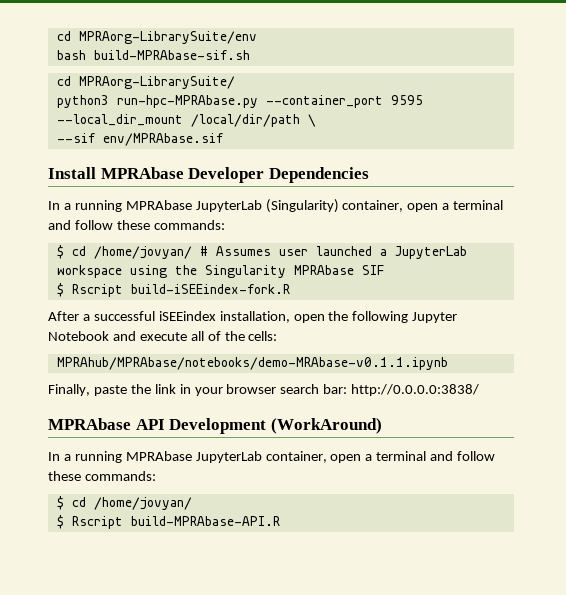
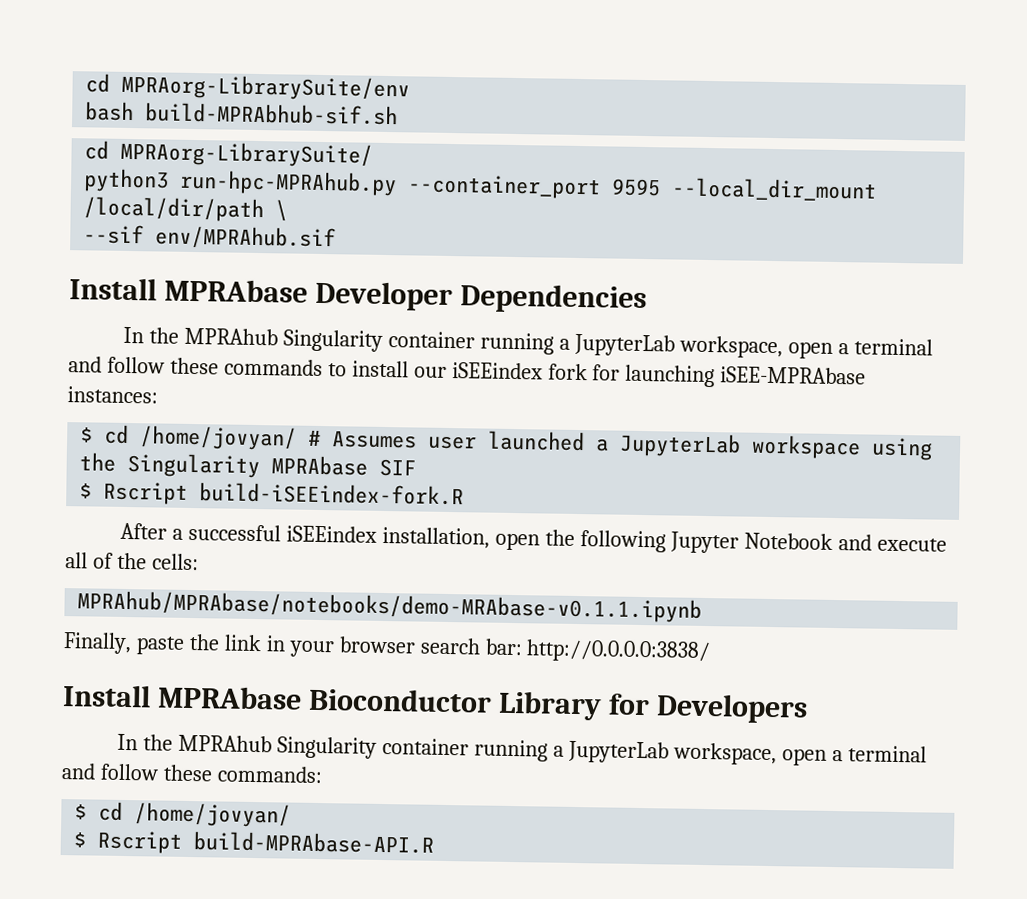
[93,50,250,60] build-MPRAbase-sif.sh -> [145,102,399,126] build-MPRAbhub-sif.sh
[116,95,258,108] run-hpc-MPRAbase.py -> [179,169,398,197] run-hpc-MPRAhub.py
[102,133,223,146] env/MPRAbase.sif -> [155,225,337,251] env/MPRAhub.sif
[63,199,504,213] [48,220,225,230] a running MPRAbase JupyterLab (Singularity) container, open a terminal and follow these commands: -> [149,327,933,359] [68,356,867,388] [67,386,158,404] the MPRAhub Singularity container running a JupyterLab workspace, open a terminal and follow these commands to install our iSEEindex fork for launching iSEE-MPRAbase instances:
[48,418,382,434] [48,451,327,463] MPRAbase API Development (WorkAround) // In a running MPRAbase JupyterLab container, -> [62,684,808,724] [117,733,777,766] Install MPRAbase Bioconductor Library for Developers // In the MPRAhub Singularity container running a JupyterLab workspace,

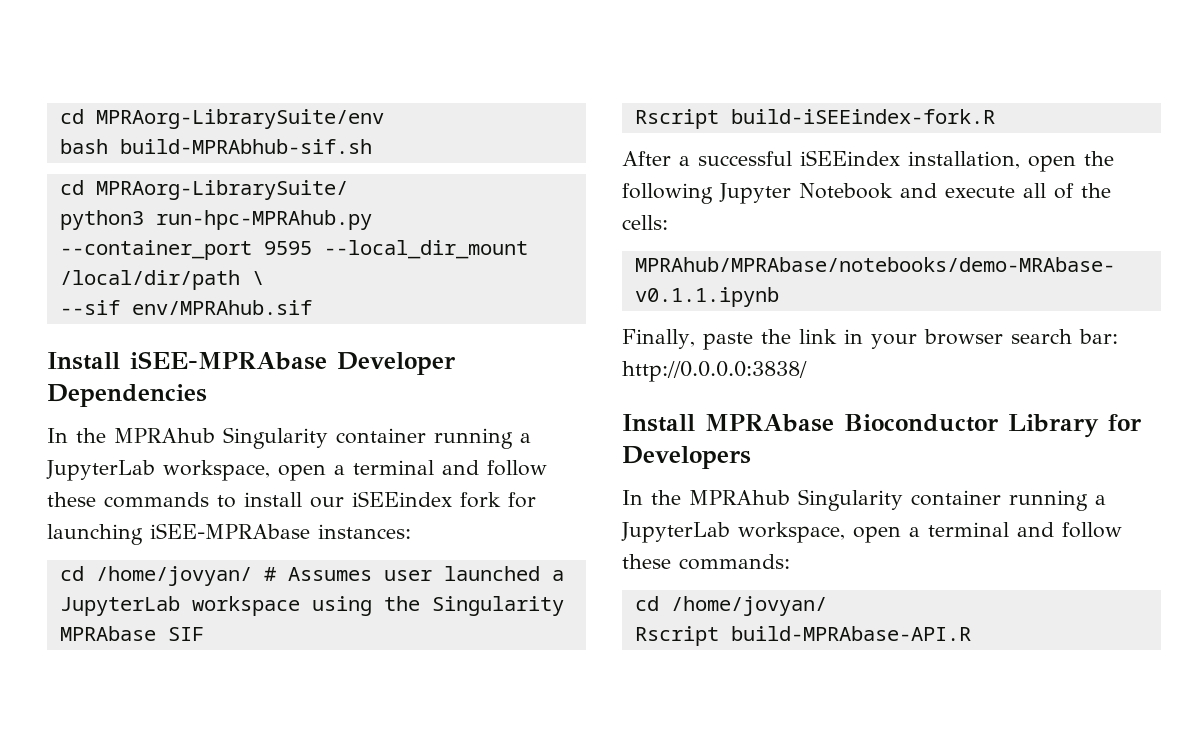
[163,278,308,303] MPRAbase -> [130,351,327,370] iSEE-MPRAbase
[80,426,94,443] $ -> (411, 531) none
[79,482,93,499] $ -> (204, 634) none
[74,803,88,820] $ -> (790, 562) none
[73,831,88,848] $ -> (827, 606) none

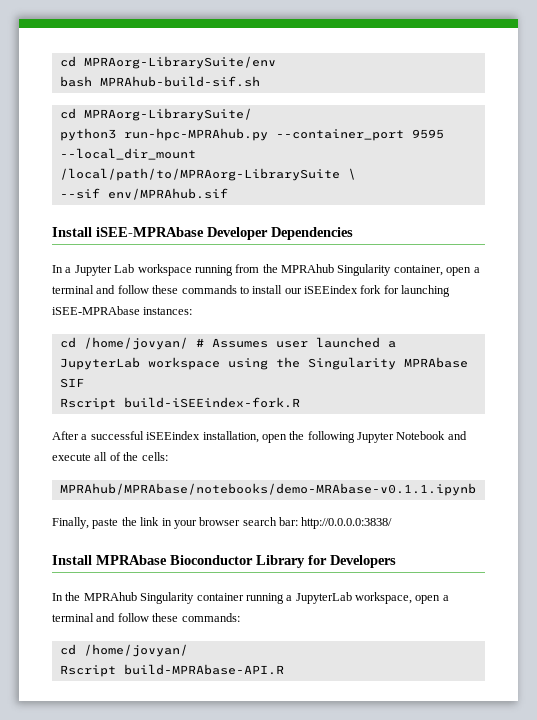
[119,139,372,154] build-MPRAbhub-sif.sh -> [99,76,260,87] MPRAhub-build-sif.sh
[59,270,240,290] /local/dir/path -> [59,168,340,181] /local/path/to/MPRAorg-LibrarySuite
[76,427,531,449] [46,460,270,481] the MPRAhub Singularity container running a JupyterLab workspace, -> [65,264,443,276] a Jupyter Lab workspace running from the MPRAhub Singularity container,

